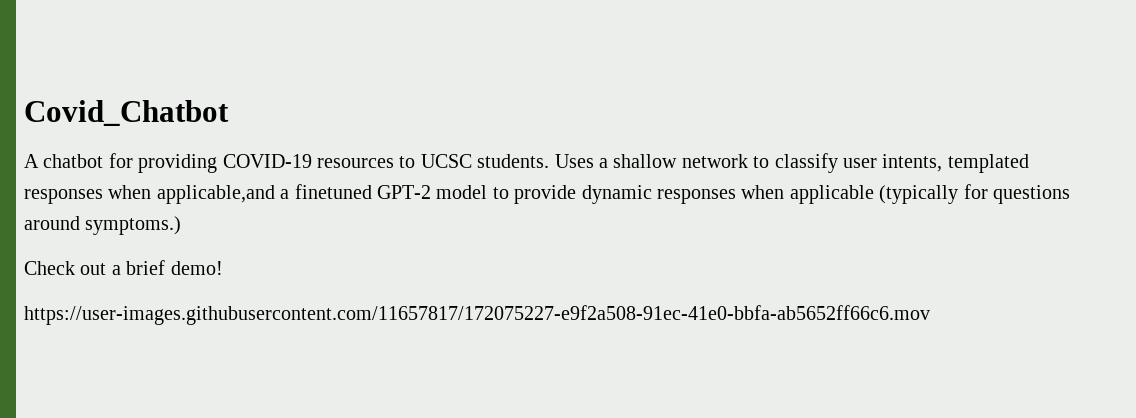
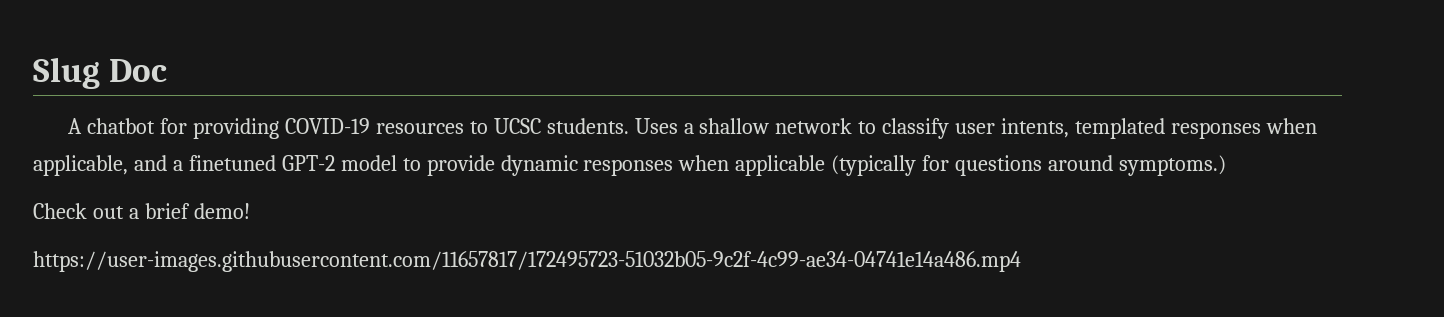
[24,100,229,126] Covid_Chatbot -> [33,57,168,89] Slug Doc
[156,185,275,204] applicable,and -> [33,155,167,176] applicable, and
[24,305,930,325] https://user-images.githubusercontent.com/11657817/172075227-e9f2a508-91ec-41e0-bbfa-ab5652ff66c6.mov -> [33,251,1021,272] https://user-images.githubusercontent.com/11657817/172495723-51032b05-9c2f-4c99-ae34-04741e14a486.mp4

